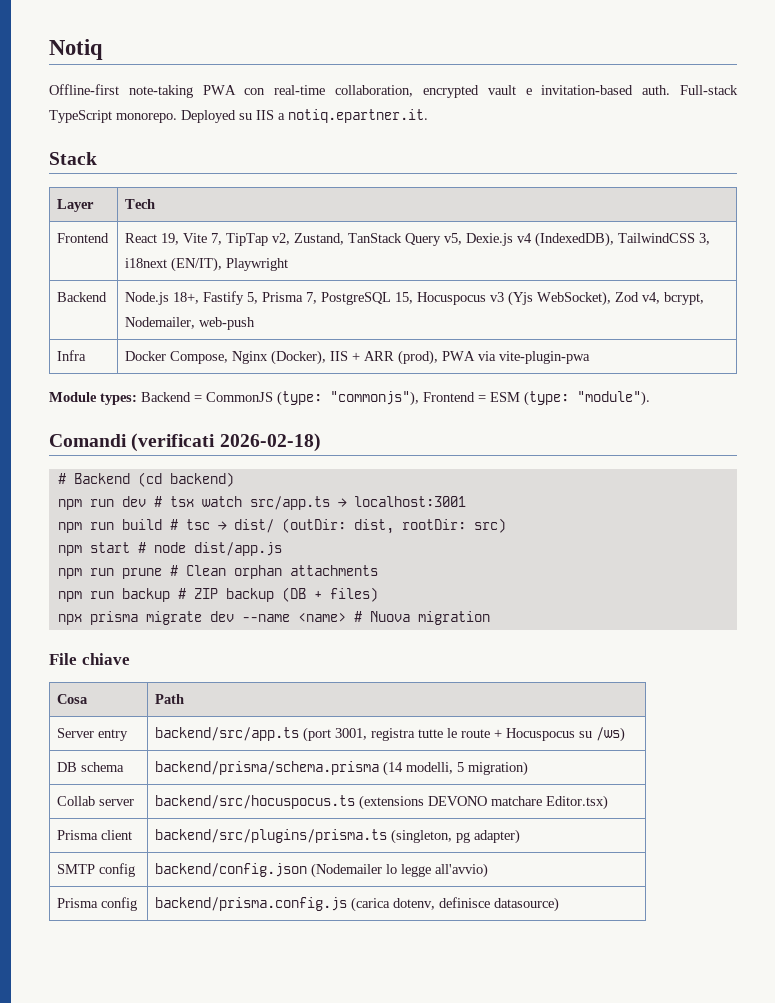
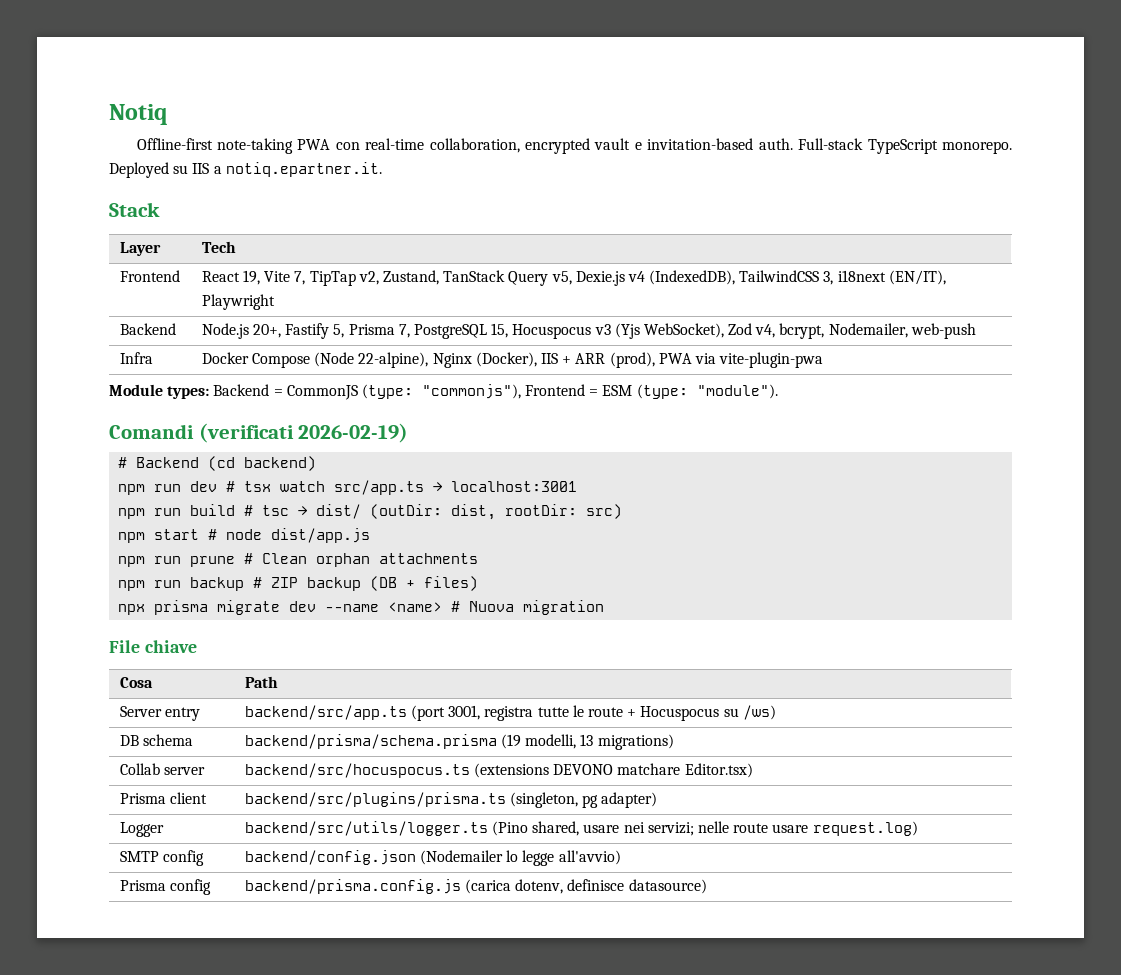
[173,292,200,304] 18+, -> [253,324,282,338] 20+,
[170,351,229,364] Compose, -> [252,352,429,368] Compose (Node 22-alpine),
[219,433,321,452] 2026-02-18) -> [298,423,409,443] 2026-02-19)
[383,761,529,776] (14 modelli, 5 migration) -> [501,734,674,750] (19 modelli, 13 migrations)
(521, 836) none -> [119,822,164,837] [244,821,918,836] // Logger | backend/src/utils/logger.ts (Pino shared, usare nei servizi; nelle route usare request.log)

